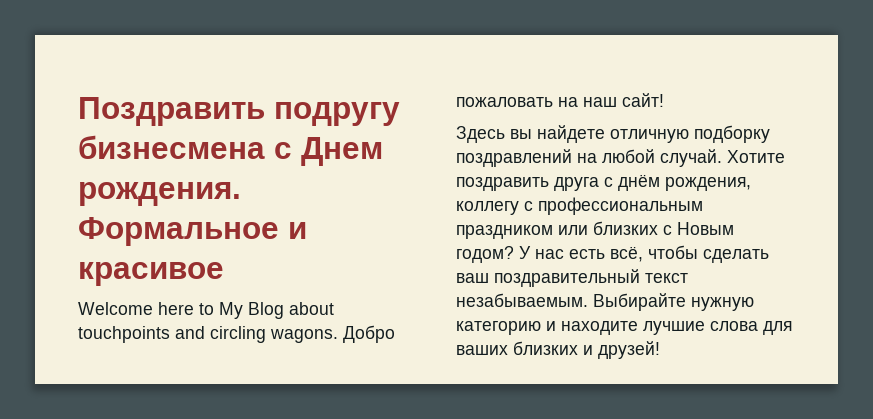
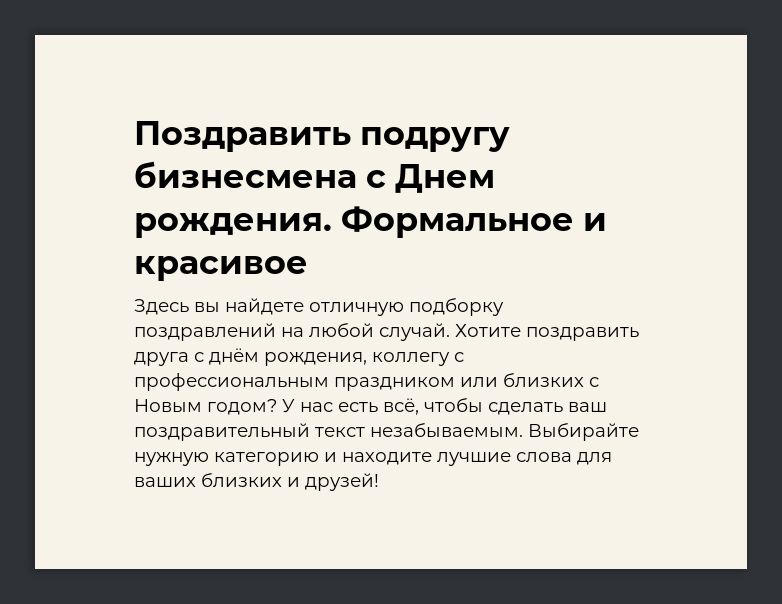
[78,302,334,319] [78,325,395,343] [456,93,664,107] // Welcome here to My Blog about touchpoints and circling wagons. Добро пожаловать на наш сайт! -> (308, 268) none

